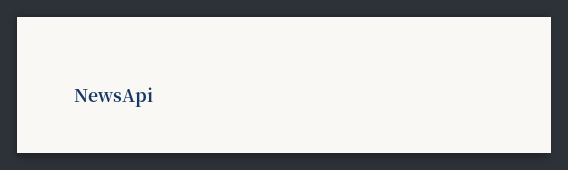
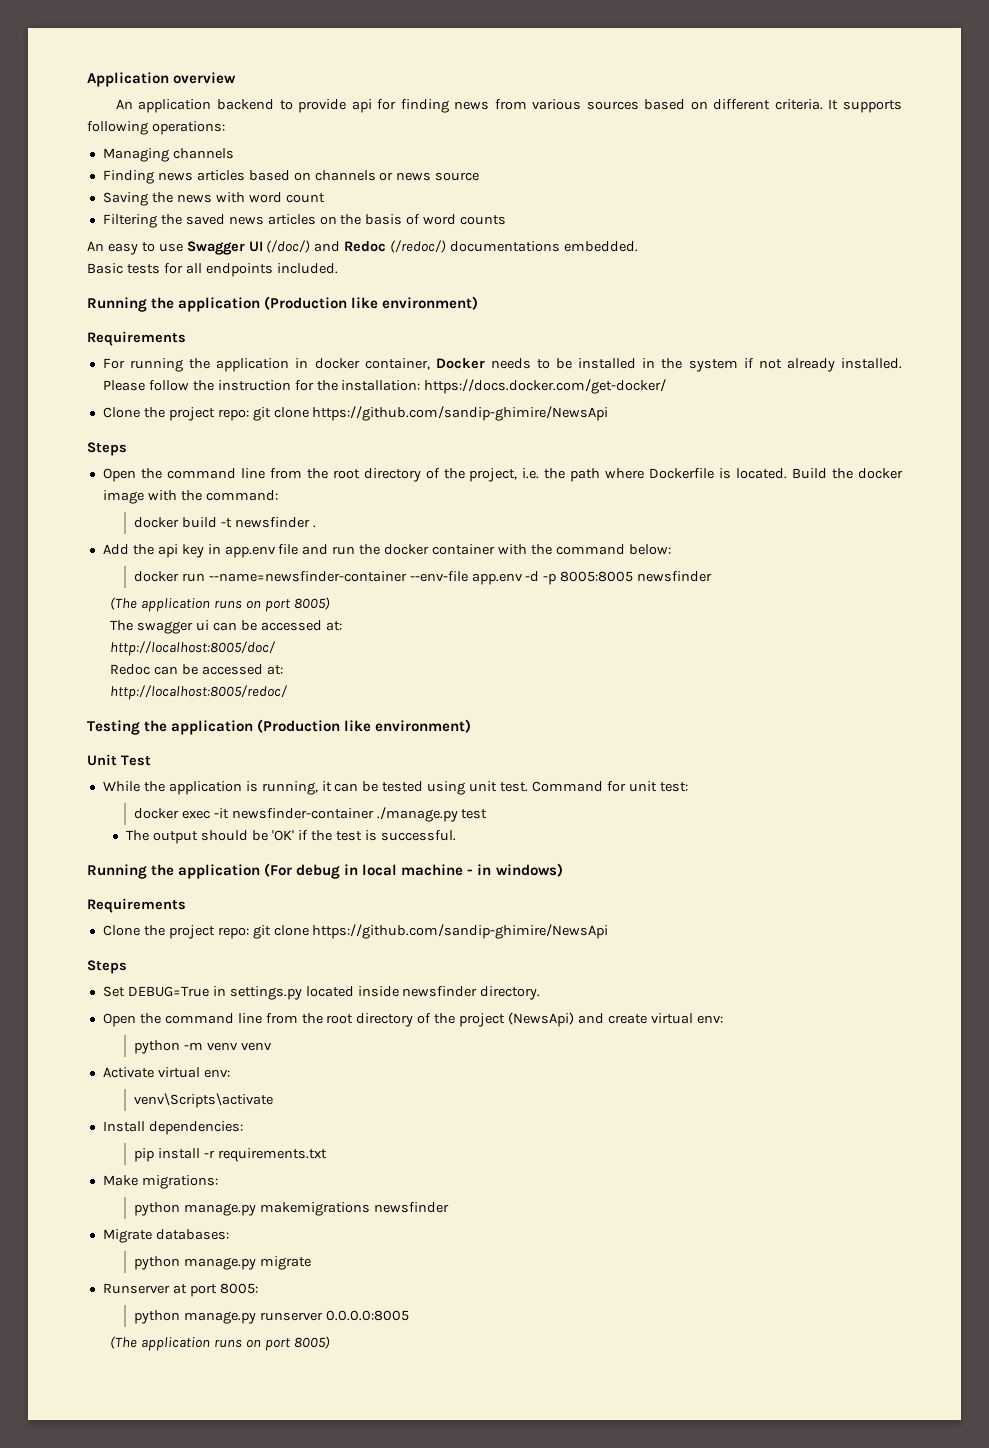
[74,87,153,107] NewsApi -> [87,72,237,87] [115,99,903,113] [87,121,225,135] [102,148,234,162] [102,170,480,184] [102,192,325,206] [102,214,507,228] [87,240,639,255] [87,263,338,277] [87,296,479,312] [87,331,186,346] [102,358,903,372] [102,379,667,394] [102,406,609,421] [87,442,127,456] [102,468,903,482] [102,490,278,504] [133,517,316,528] [102,544,671,558] [133,571,713,585] [110,597,331,612] [110,620,342,634] [110,641,277,656] [110,664,284,675] [110,685,289,700] [87,719,472,735] [87,754,151,766] [102,781,688,795] [133,807,488,822] [126,830,456,844] [87,863,563,879] [87,898,186,913] [102,924,609,939] [87,960,127,974] [102,986,541,1000] [102,1012,723,1027] [133,1040,272,1054] [102,1067,230,1078] [133,1093,273,1108] [102,1121,243,1135] [133,1148,327,1162] [102,1175,218,1189] [133,1202,449,1216] [102,1229,229,1243] [133,1256,311,1270] [102,1283,258,1297] [133,1310,409,1324] [110,1336,331,1351] Application overview // An application backend to provide api for finding news from various sources based on different criteria. It supports following operations: // Managing channels // Finding news articles based on channels or news source // Saving the news with word count // Filtering the saved news articles on the basis of word counts // An easy to use Swagger UI (/doc/) and Redoc (/redoc/) documentations embedded. // Basic tests for all endpoints included. // Running the application (Production like environment) // Requirements // For running the application in docker container, Docker needs to be installed in the system if not already installed. Please follow the instruction for the installation: https://docs.docker.com/get-docker/ // Clone the project repo: git clone https://github.com/sandip-ghimire/NewsApi // Steps // Open the command line from the root directory of the project, i.e. the path where Dockerfile is located. Build the docker image with the command: // docker build -t newsfinder . // Add the api key in app.env file and run the docker container with the command below: // docker run --name=newsfinder-container --env-file app.env -d -p 8005:8005 newsfinder // (The application runs on port 8005) // The swagger ui can be accessed at: // http://localhost:8005/doc/ // Redoc can be accessed at: // http://localhost:8005/redoc/ // Testing the application (Production like environment) // Unit Test // While the application is running, it can be tested using unit test. Command for unit test: // docker exec -it newsfinder-container ./manage.py test // The output should be 'OK' if the test is successful. // Running the application (For debug in local machine - in windows) // Requirements // Clone the project repo: git clone https://github.com/sandip-ghimire/NewsApi // Steps // Set DEBUG=True in settings.py located inside newsfinder directory. // Open the command line from the root directory of the project (NewsApi) and create virtual env: // python -m venv venv // Activate virtual env: // venv\Scripts\activate // Install dependencies: // pip install -r requirements.txt // Make migrations: // python manage.py makemigrations newsfinder // Migrate databases: // python manage.py migrate // Runserver at port 8005: // python manage.py runserver 0.0.0.0:8005 // (The application runs on port 8005)

